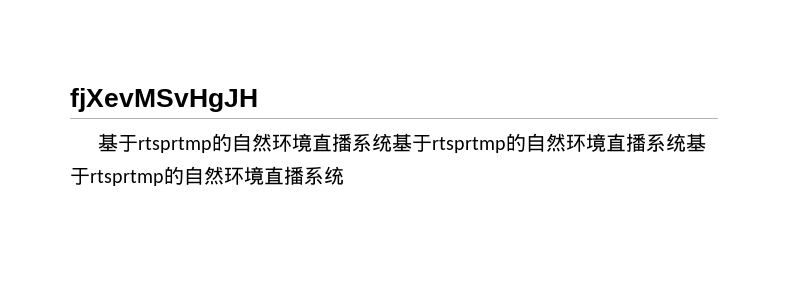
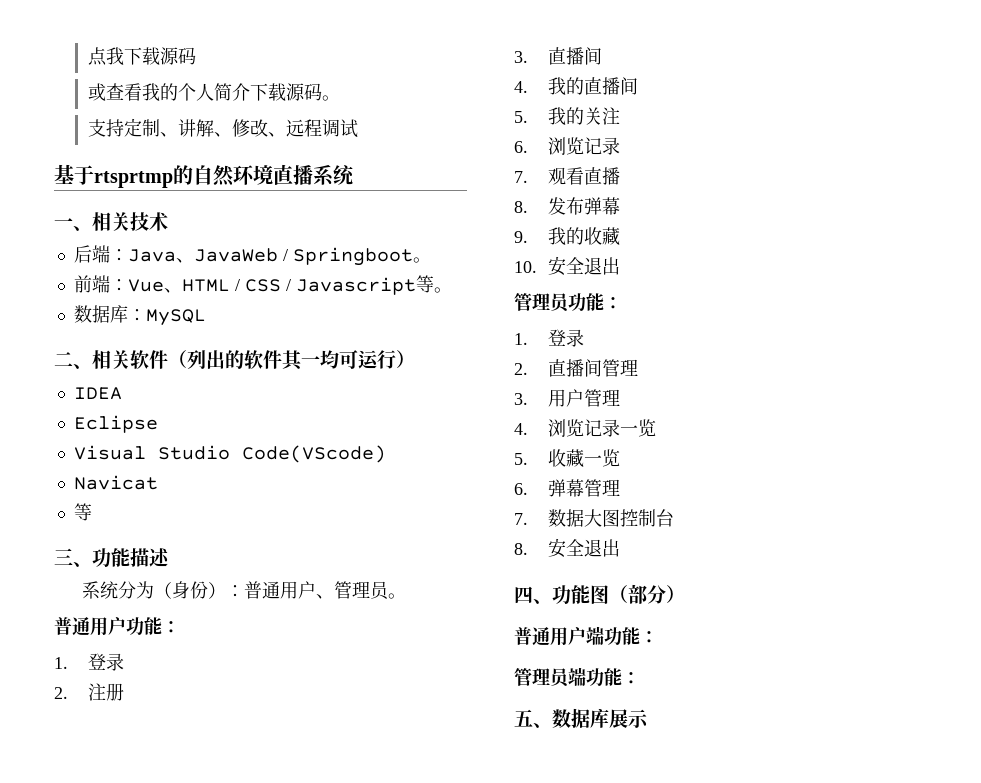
[70,88,258,112] [97,133,706,153] [70,166,344,186] fjXevMSvHgJH // 基于rtsprtmp的自然环境直播系统基于rtsprtmp的自然环境直播系统基于rtsprtmp的自然环境直播系统 -> [87,47,196,66] [87,83,340,101] [87,118,358,138] [54,164,354,188] [54,212,168,231] [73,245,431,266] [73,275,452,295] [73,305,206,326] [54,350,415,371] [73,387,122,400] [73,415,158,433] [73,445,386,463] [73,475,158,490] [73,503,92,521] [54,548,170,567] [81,581,406,600] [54,617,180,636] [54,653,124,671] [54,683,124,701] [514,47,602,65] [514,77,638,95] [514,107,620,125] [514,137,620,155] [514,167,620,185] [514,197,620,215] [514,227,620,245] [514,256,620,276] [514,293,622,313] [514,329,584,347] [514,359,638,377] [514,389,620,407] [514,419,656,437] [514,449,620,467] [514,479,620,497] [514,509,674,527] [514,538,620,558] [514,584,685,604] [514,626,658,646] [514,667,640,688] [514,708,649,728] 点我下载源码 // 或查看我的个人简介下载源码。 // 支持定制、讲解、修改、远程调试 // 基于rtsprtmp的自然环境直播系统 // 一、相关技术 // 后端：Java、JavaWeb / Springboot。 // 前端：Vue、HTML / CSS / Javascript等。 // 数据库：MySQL // 二、相关软件（列出的软件其一均可运行） // IDEA // Eclipse // Visual Studio Code(VScode) // Navicat // 等 // 三、功能描述 // 系统分为（身份）：普通用户、管理员。 // 普通用户功能： // 1.登录 // 2.注册 // 3.直播间 // 4.我的直播间 // 5.我的关注 // 6.浏览记录 // 7.观看直播 // 8.发布弹幕 // 9.我的收藏 // 10.安全退出 // 管理员功能： // 1.登录 // 2.直播间管理 // 3.用户管理 // 4.浏览记录一览 // 5.收藏一览 // 6.弹幕管理 // 7.数据大图控制台 // 8.安全退出 // 四、功能图（部分） // 普通用户端功能： // 管理员端功能： // 五、数据库展示

